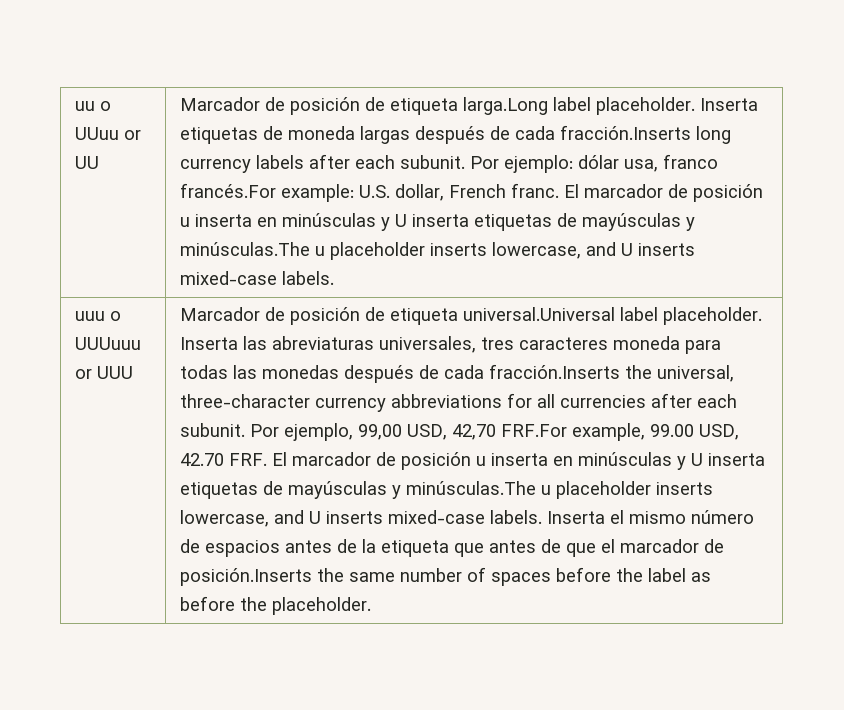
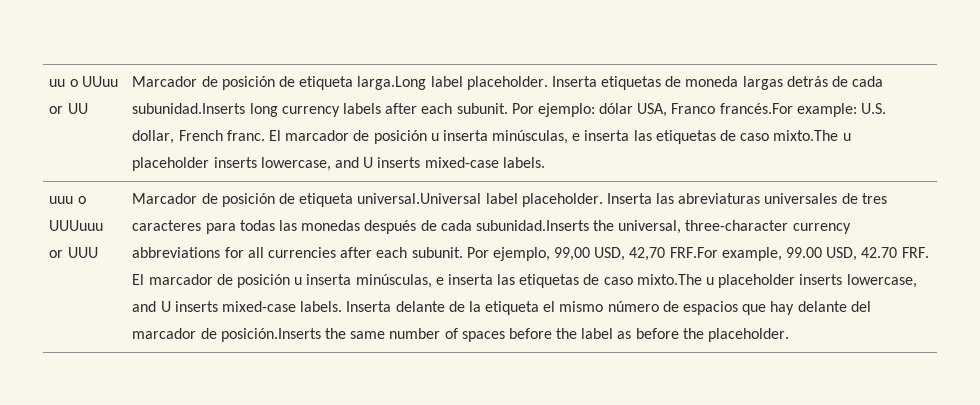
[414,125,691,144] después de cada fracción.Inserts -> [786,76,884,87] [132,103,246,114] detrás de cada subunidad.Inserts
[623,154,718,172] usa, franco -> [637,103,716,117] USA, Franco
[256,213,695,231] [179,242,310,256] en minúsculas y U inserta etiquetas de mayúsculas y minúsculas.The -> [492,130,839,144] minúsculas, e inserta las etiquetas de caso mixto.The
[378,336,476,353] universales, -> [764,193,858,204] universales de
[612,336,680,350] moneda -> (202, 225) none
[488,364,620,379] fracción.Inserts -> [475,220,589,231] subunidad.Inserts
[552,452,765,470] [179,481,536,499] en minúsculas y U inserta etiquetas de mayúsculas y minúsculas.The -> [355,274,702,288] minúsculas, e inserta las etiquetas de caso mixto.The
(605, 517) none -> [395,301,540,315] delante de la etiqueta
[284,539,615,557] antes de la etiqueta que antes de que el -> [742,301,871,315] que hay delante del

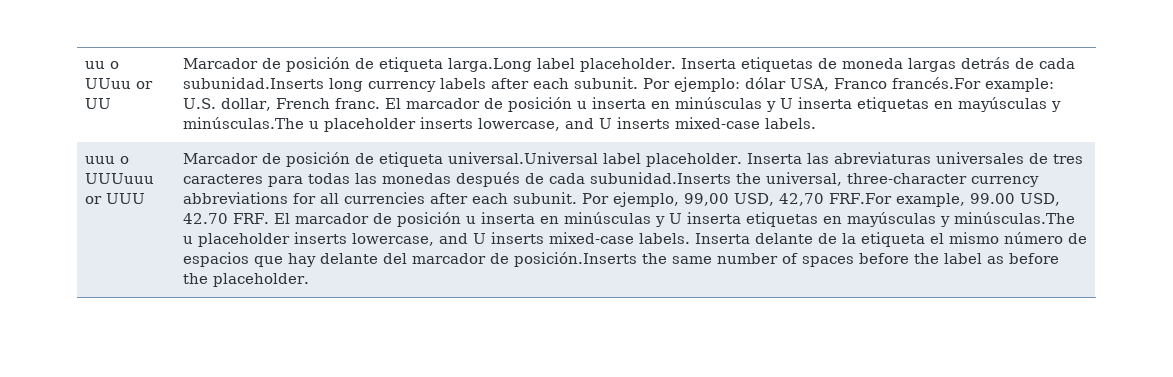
[492,130,839,144] minúsculas, e inserta las etiquetas de caso mixto.The -> [651,97,1062,112] [183,117,305,129] en minúsculas y U inserta etiquetas en mayúsculas y minúsculas.The
[355,274,702,288] minúsculas, e inserta las etiquetas de caso mixto.The -> [540,212,1076,227] en minúsculas y U inserta etiquetas en mayúsculas y minúsculas.The

